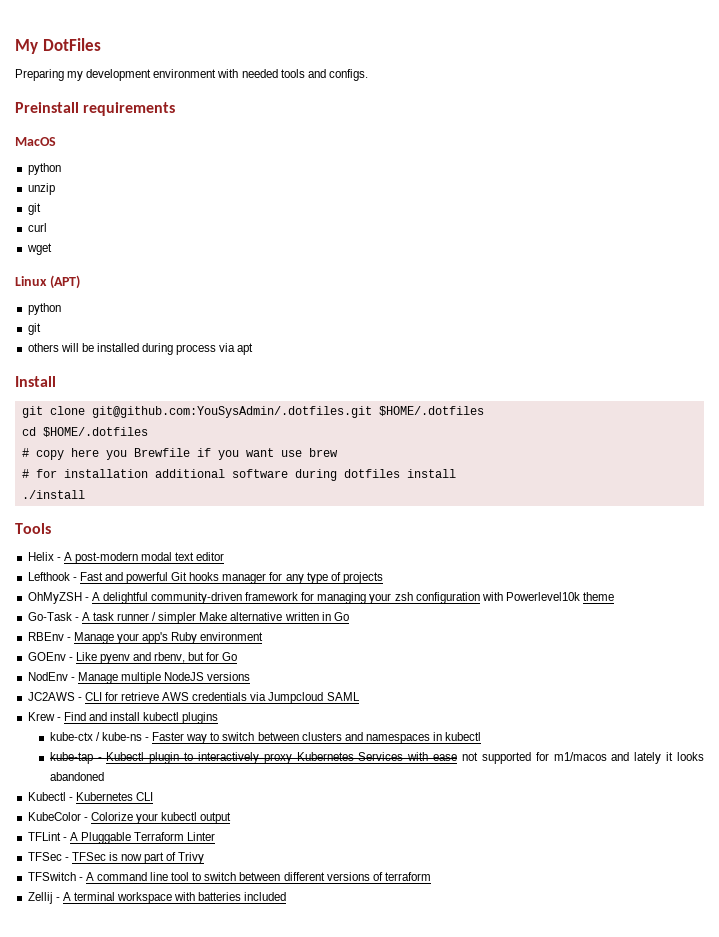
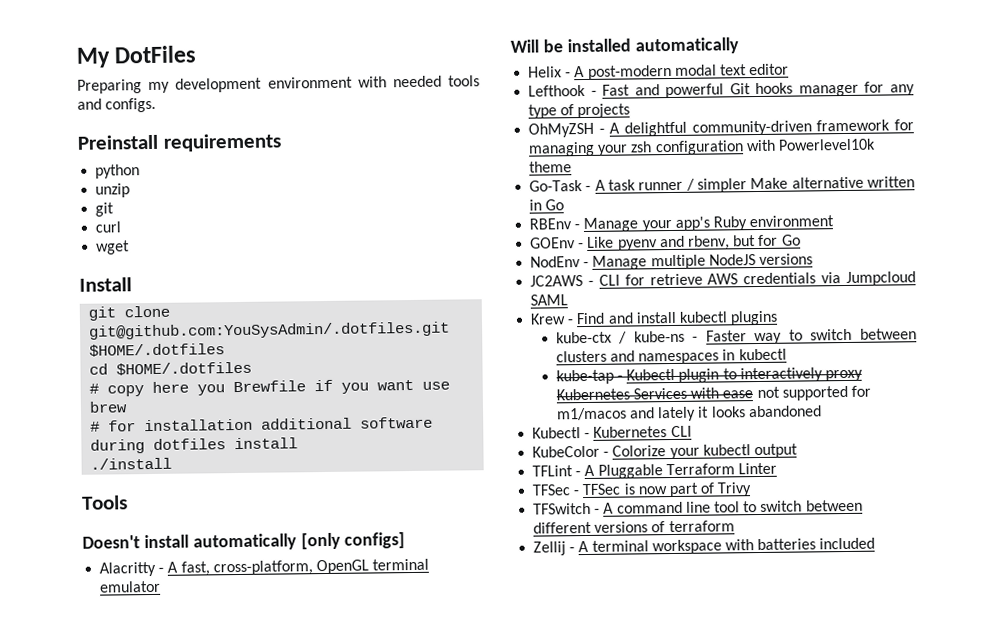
[15,137,56,146] // MacOS -> (282, 142) none
[15,275,80,289] [27,303,61,315] [27,323,41,335] [27,343,254,355] // Linux (APT) // python // git // others will be installed during process via apt -> (131, 247) none
(51, 528) none -> [82,532,406,551] [99,558,430,577] [99,580,162,593] [510,37,739,55] // Doesn't install automatically [only configs] // Alacritty - A fast, cross-platform, OpenGL terminal emulator // Will be installed automatically

